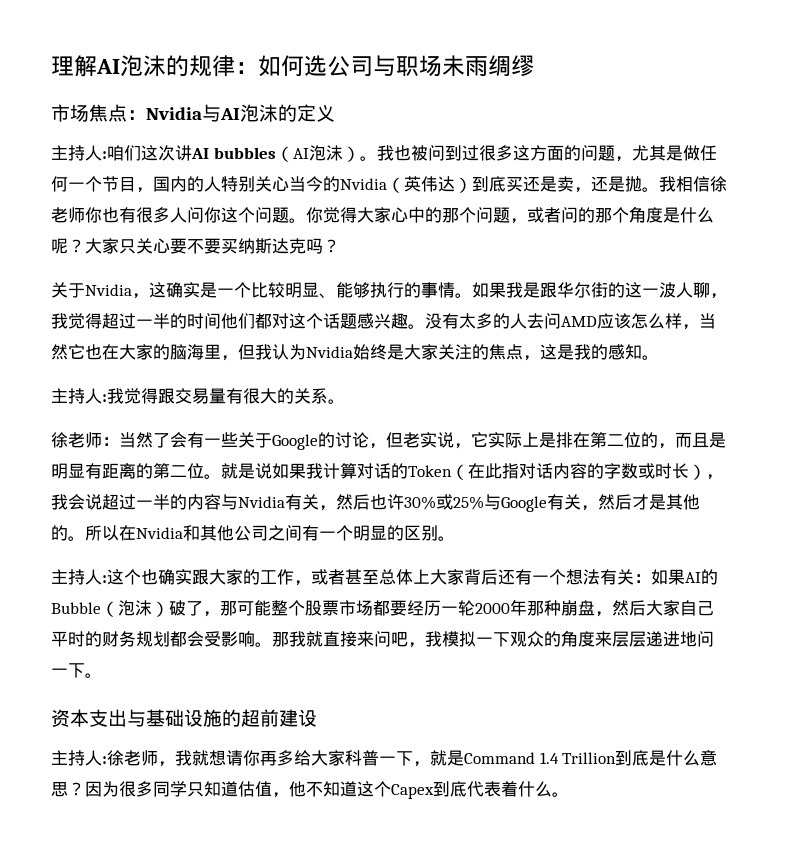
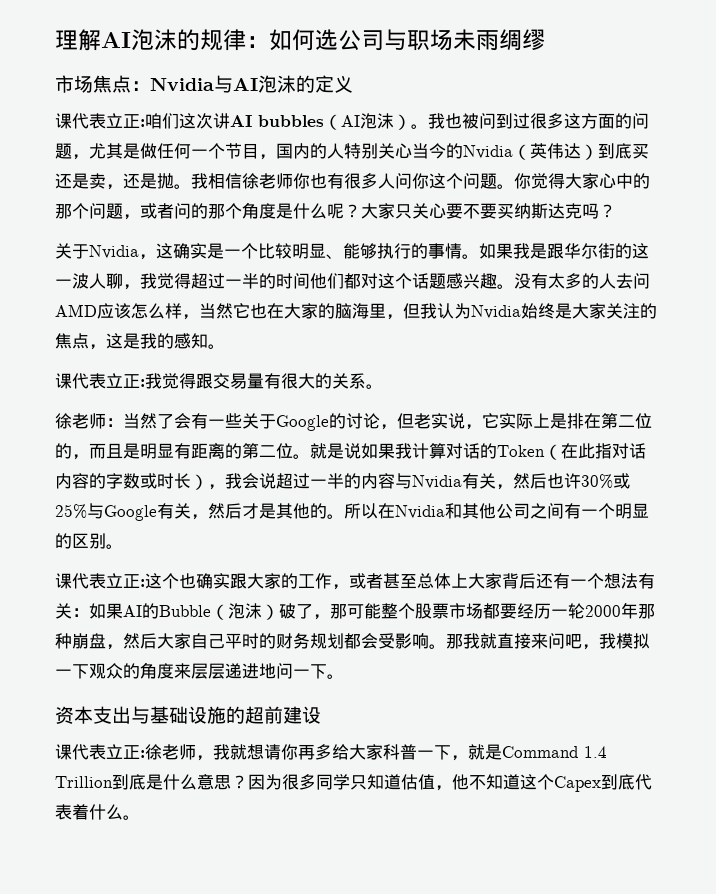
[51,145,102,161] 主持人 -> [55,113,140,129] 课代表立正
[51,388,102,404] 主持人 -> [55,373,140,389] 课代表立正
[51,569,102,585] 主持人 -> [55,573,140,589] 课代表立正
[51,750,102,766] 主持人 -> [55,744,140,760] 课代表立正

